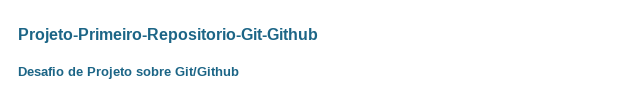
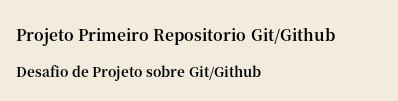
[18,28,318,43] Projeto-Primeiro-Repositorio-Git-Github -> [16,27,335,46] Projeto Primeiro Repositorio Git/Github

